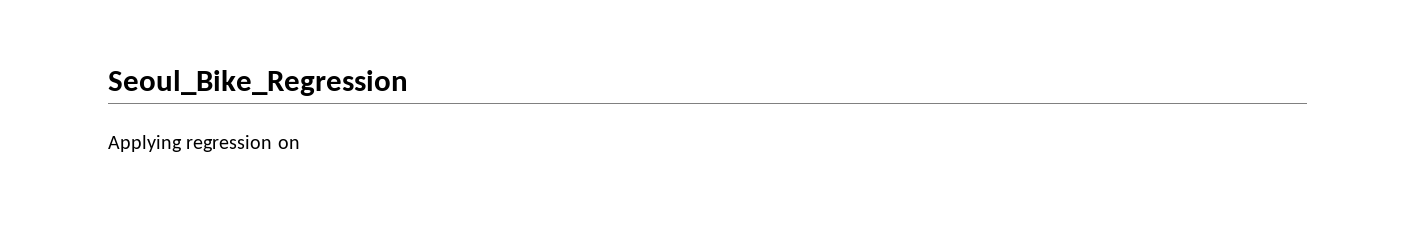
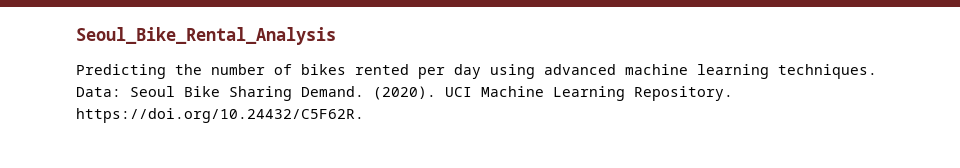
[108,70,408,96] [108,135,300,152] Seoul_Bike_Regression // Applying regression on -> [76,27,336,45] [76,64,877,79] [76,86,733,101] [76,108,364,123] Seoul_Bike_Rental_Analysis // Predicting the number of bikes rented per day using advanced machine learning techniques. Data: Seoul Bike Sharing Demand. (2020). UCI Machine Learning Repository. https://doi.org/10.24432/C5F62R.

